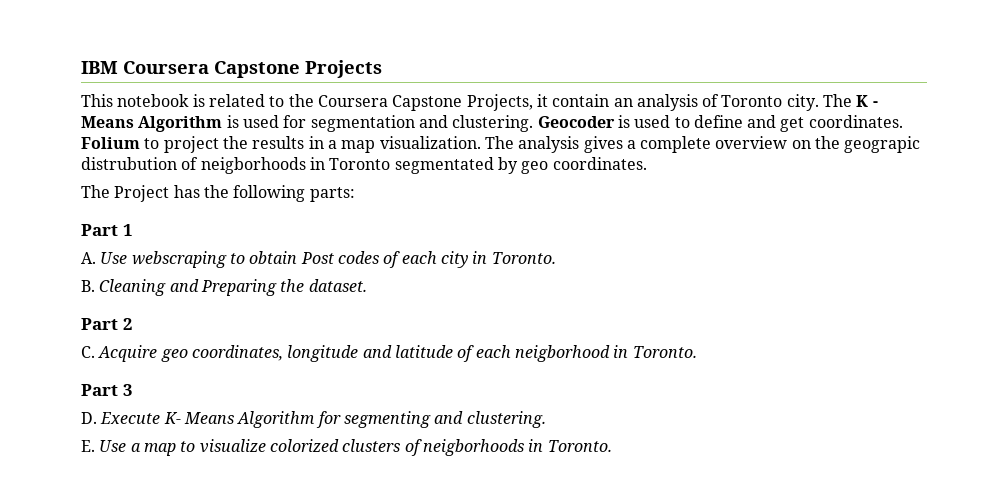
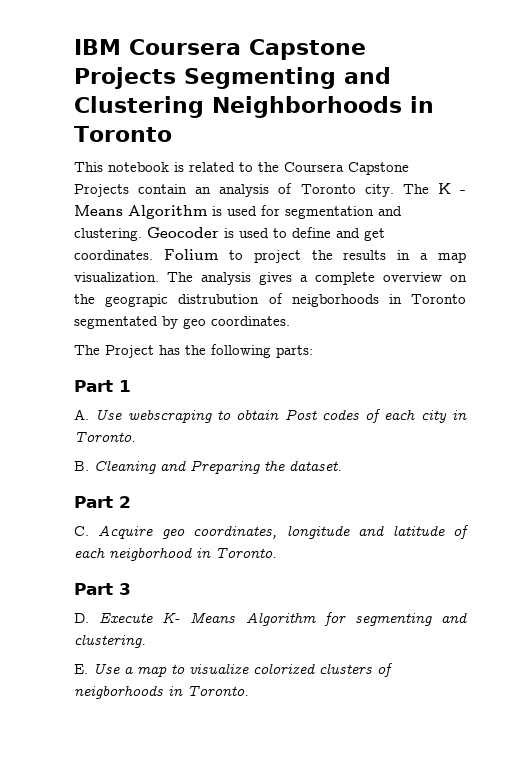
(382, 69) none -> [184,67,391,89] [74,96,434,118] [74,126,172,142] Segmenting and Clustering Neighborhoods in Toronto
[466,94,548,111] Projects, it -> [74,184,129,197] Projects

